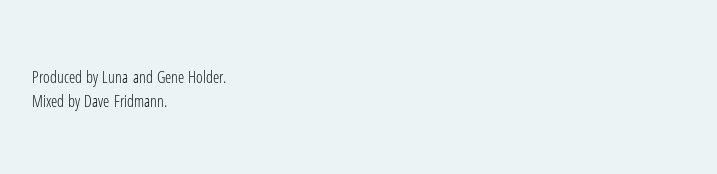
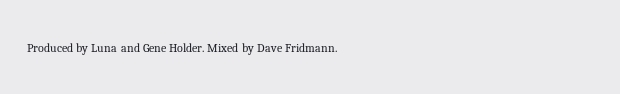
(226, 76) // -> (205, 47) none

